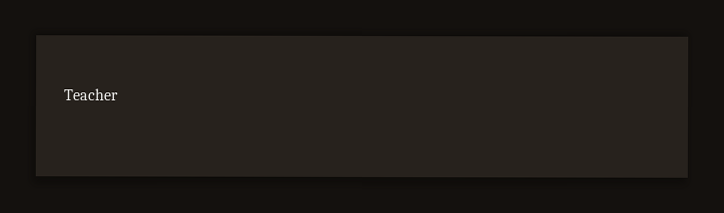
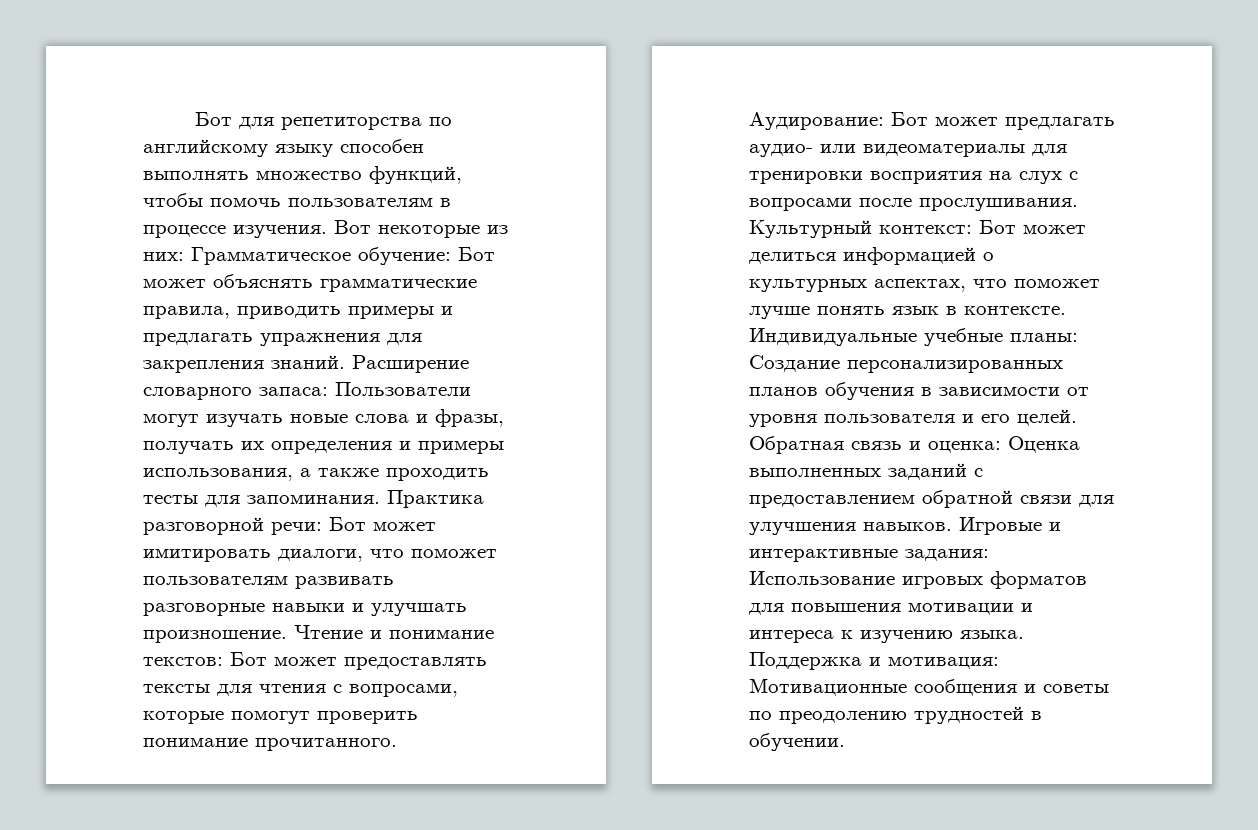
[64,88,119,101] Teacher -> [195,112,453,130] [143,139,424,157] [143,166,462,184] [143,193,451,207] [143,220,508,238] [143,247,495,265] [143,274,477,292] [143,306,453,319] [143,333,422,346] [143,355,469,373] [143,382,471,400] [143,409,504,427] [143,441,504,454] [143,468,489,481] [143,490,484,508] [143,517,436,535] [143,549,497,562] [143,576,394,589] [143,603,467,616] [143,625,494,643] [143,652,487,670] [143,684,458,697] [143,711,418,724] [143,738,397,751] [749,112,1115,130] [749,144,1067,157] [749,171,1078,184] [749,198,1078,211] [749,220,1086,238] [749,247,994,265] [749,279,1100,292] [749,306,1066,319] [749,328,1078,346] [749,355,1063,373] [749,382,1089,400] [749,409,1077,427] [749,436,1080,454] [749,463,983,480] [749,490,1114,508] [749,517,1061,535] [749,549,989,562] [749,571,1087,589] [749,603,1033,615] [749,630,1024,643] [749,652,999,670] [749,678,1109,696] [749,706,1042,724] [749,733,845,751] Бот для репетиторства по английскому языку способен выполнять множество функций, чтобы помочь пользователям в процессе изучения. Вот некоторые из них: Грамматическое обучение: Бот может объяснять грамматические правила, приводить примеры и предлагать упражнения для закрепления знаний. Расширение словарного запаса: Пользователи могут изучать новые слова и фразы, получать их определения и примеры использования, а также проходить тесты для запоминания. Практика разговорной речи: Бот может имитировать диалоги, что поможет пользователям развивать разговорные навыки и улучшать произношение. Чтение и понимание текстов: Бот может предоставлять тексты для чтения с вопросами, которые помогут проверить понимание прочитанного. Аудирование: Бот может предлагать аудио- или видеоматериалы для тренировки восприятия на слух с вопросами после прослушивания. Культурный контекст: Бот может делиться информацией о культурных аспектах, что поможет лучше понять язык в контексте. Индивидуальные учебные планы: Создание персонализированных планов обучения в зависимости от уровня пользователя и его целей. Обратная связь и оценка: Оценка выполненных заданий с предоставлением обратной связи для улучшения навыков. Игровые и интерактивные задания: Использование игровых форматов для повышения мотивации и интереса к изучению языка. Поддержка и мотивация: Мотивационные сообщения и советы по преодолению трудностей в обучении.

